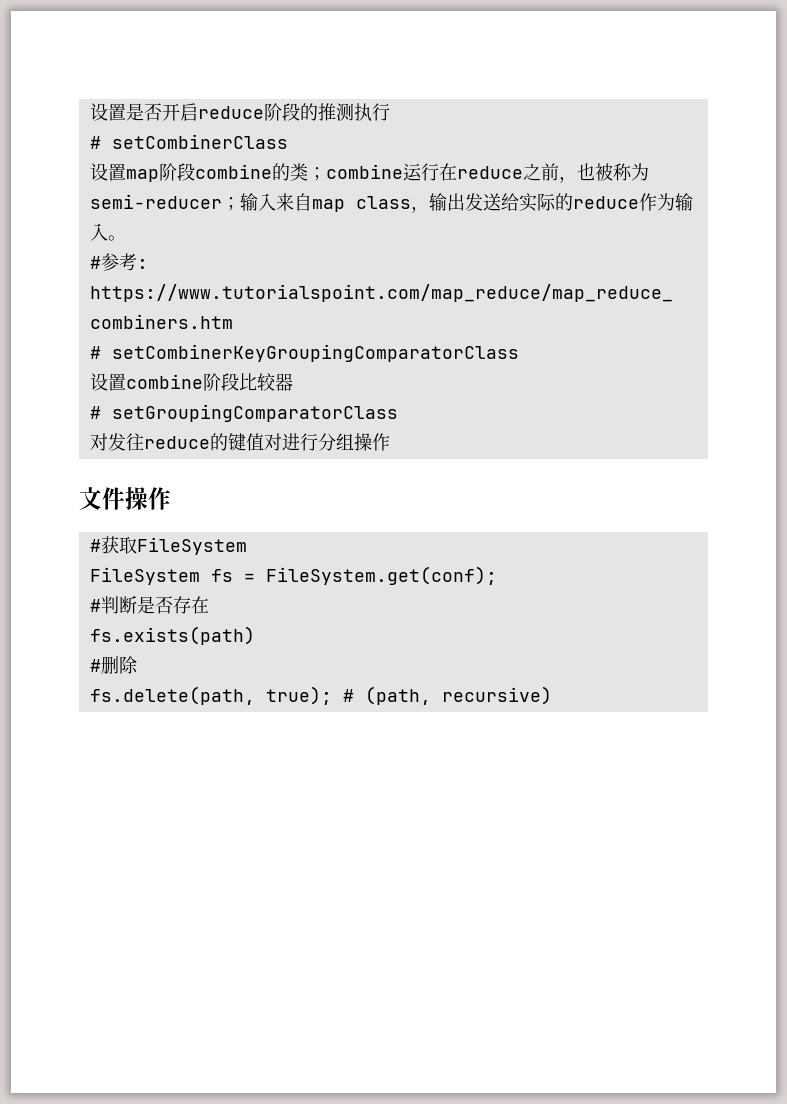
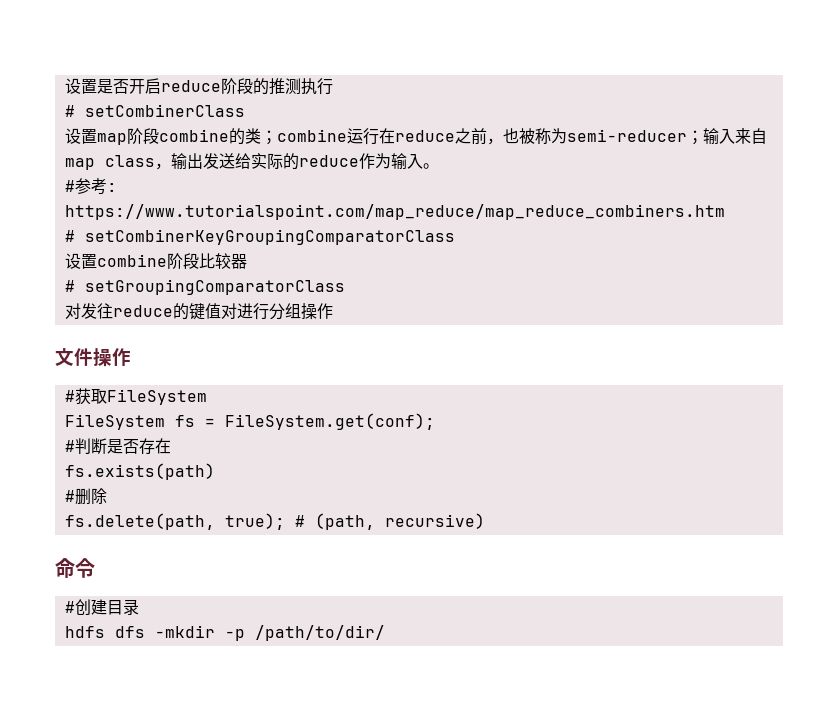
(552, 695) none -> [55,558,95,578] [65,599,140,616] [65,625,386,641] // 命令 // #创建目录 // hdfs dfs -mkdir -p /path/to/dir/

